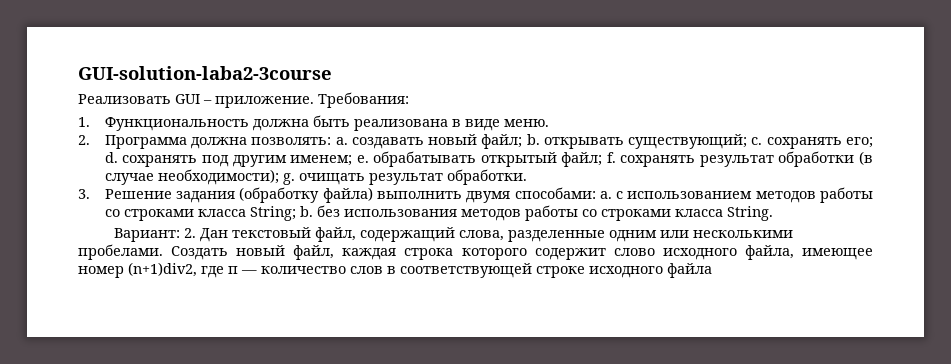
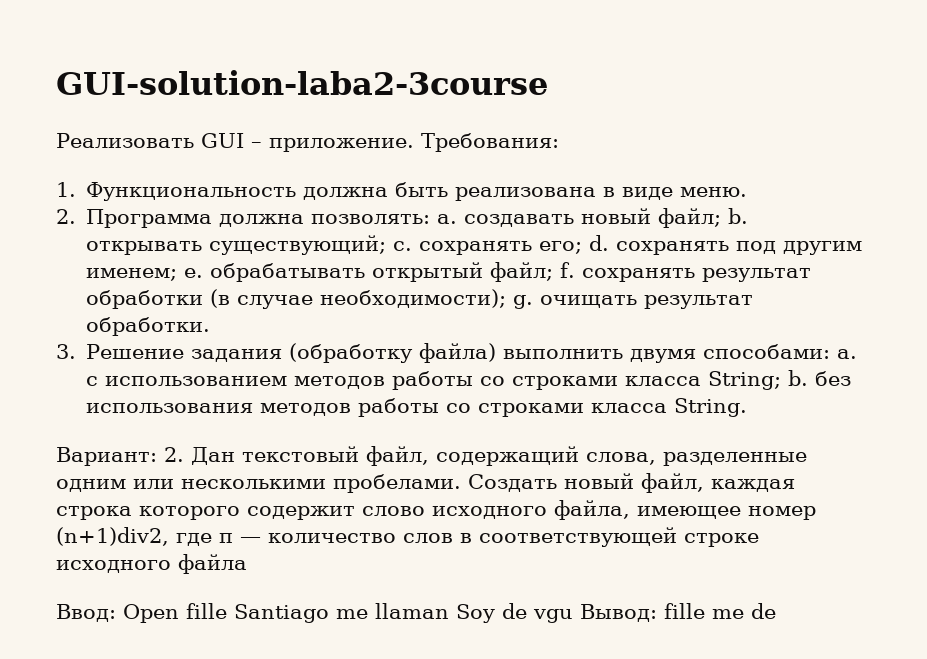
(712, 270) none -> [56,603,776,623] // Ввод: Open fille Santiago me llaman Soy de vgu Вывод: fille me de

